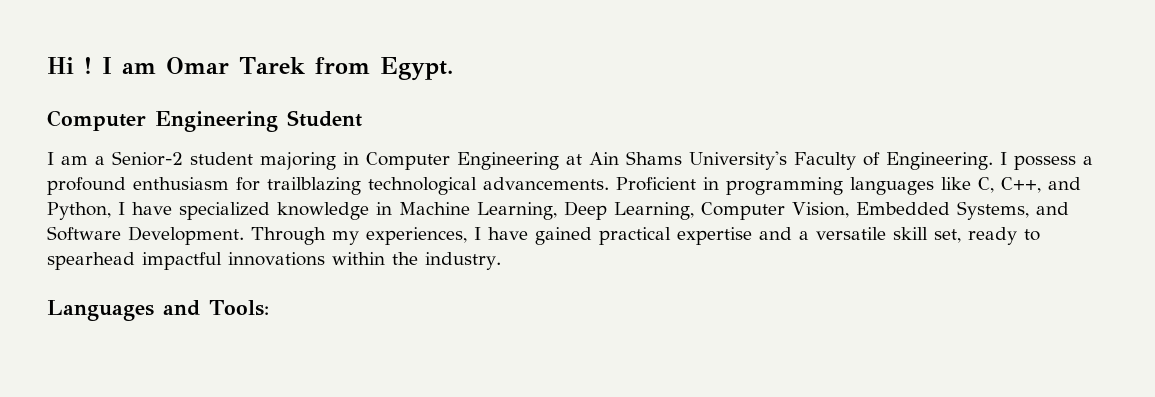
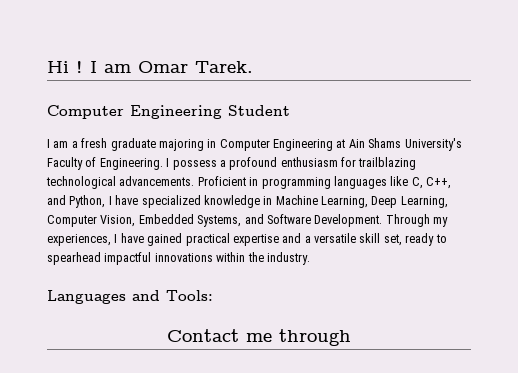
[239,57,453,81] Tarek from Egypt. -> [195,61,253,73] Tarek.
[112,151,253,166] Senior-2 student -> [81,138,156,151] fresh graduate
(269, 308) none -> [167,329,351,346] // Contact me through

